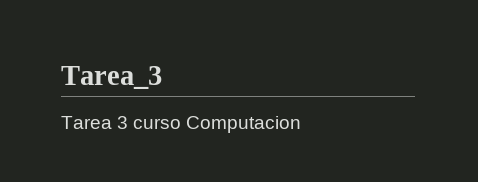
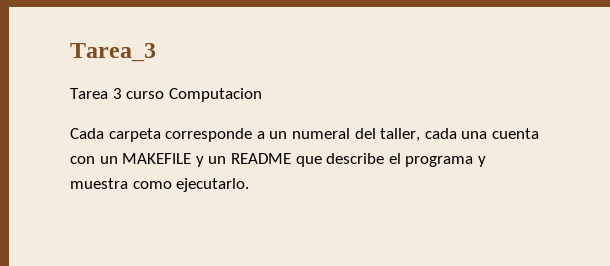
(302, 124) none -> [70,128,539,142] [70,153,486,167] [70,178,250,192] // Cada carpeta corresponde a un numeral del taller, cada una cuenta con un MAKEFILE y un README que describe el programa y muestra como ejecutarlo.

